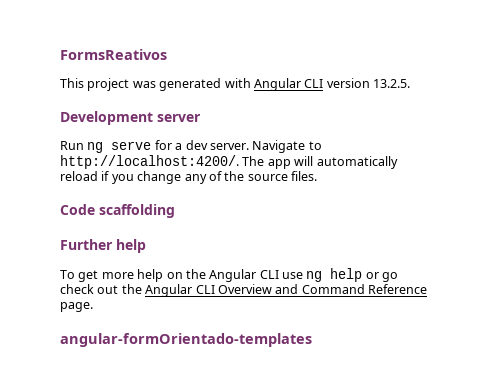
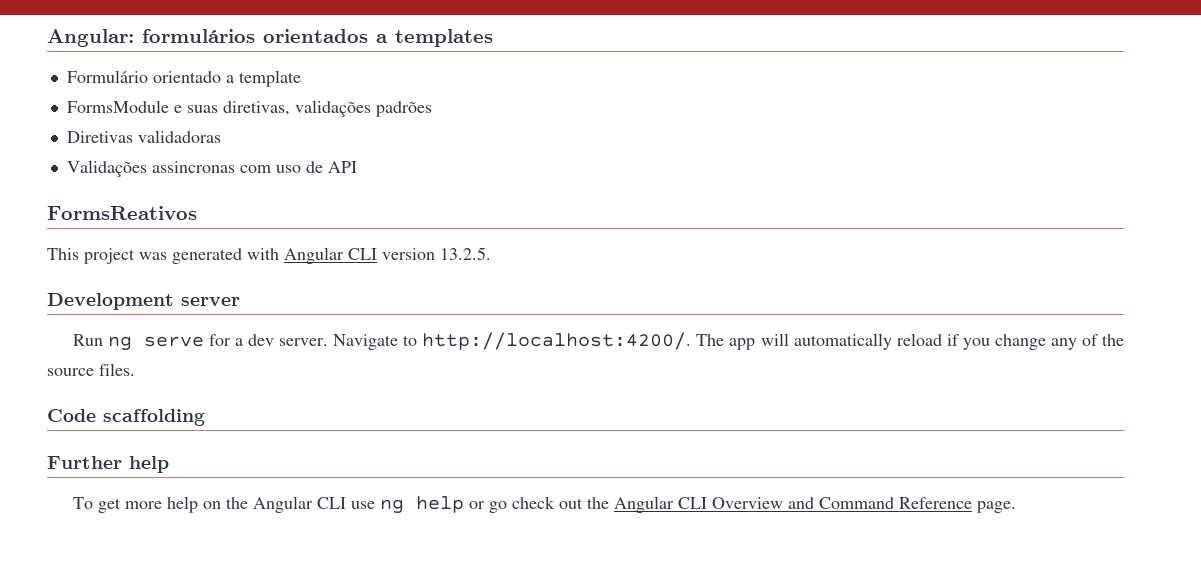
(60, 54) none -> [47,29,493,47] [66,70,301,87] [66,100,432,117] [66,130,221,143] [66,160,357,177] Angular: formulários orientados a templates // Formulário orientado a template // FormsModule e suas diretivas, validações padrões // Diretivas validadoras // Validações assincronas com uso de API //
[60,333,312,347] // angular-formOrientado-templates -> (1016, 507) none

